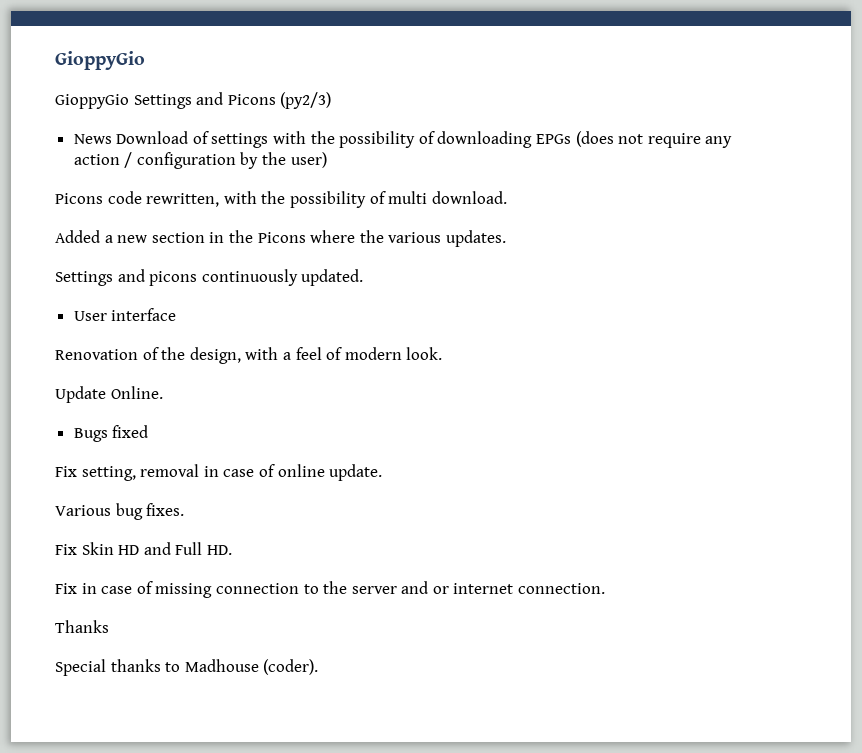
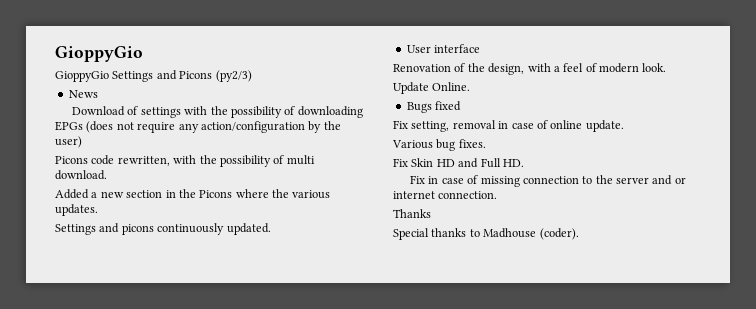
(112, 139) none -> (98, 94) //
[73,152,236,169] action / configuration -> [200,121,305,133] action/configuration

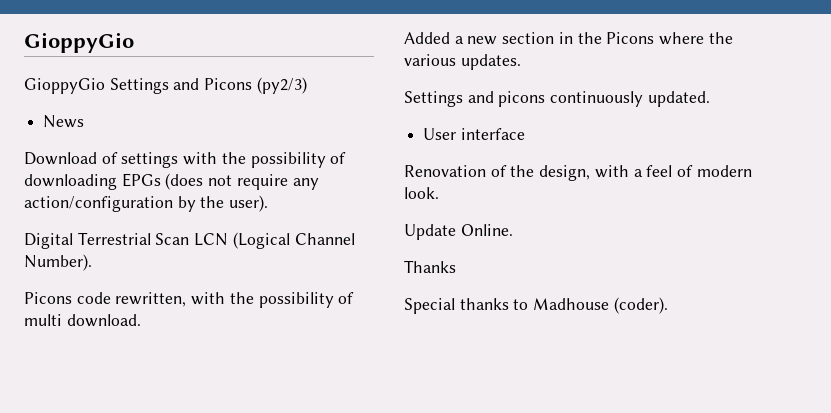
[55,136,82,148] user) -> [229,195,269,212] [24,232,355,249] [24,254,92,271] user). // Digital Terrestrial Scan LCN (Logical Channel Number).
[406,101,462,113] [393,120,624,132] [392,139,486,151] [393,158,524,168] [409,175,686,187] [393,191,498,199] // Bugs fixed // Fix setting, removal in case of online update. // Various bug fixes. // Fix Skin HD and Full HD. // Fix in case of missing connection to the server and or internet connection. -> (513, 230) none

